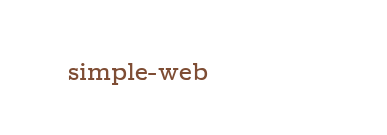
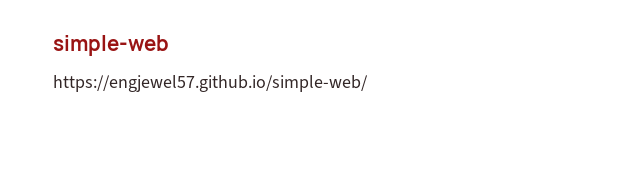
(208, 74) none -> [53,75,368,92] // https://engjewel57.github.io/simple-web/

